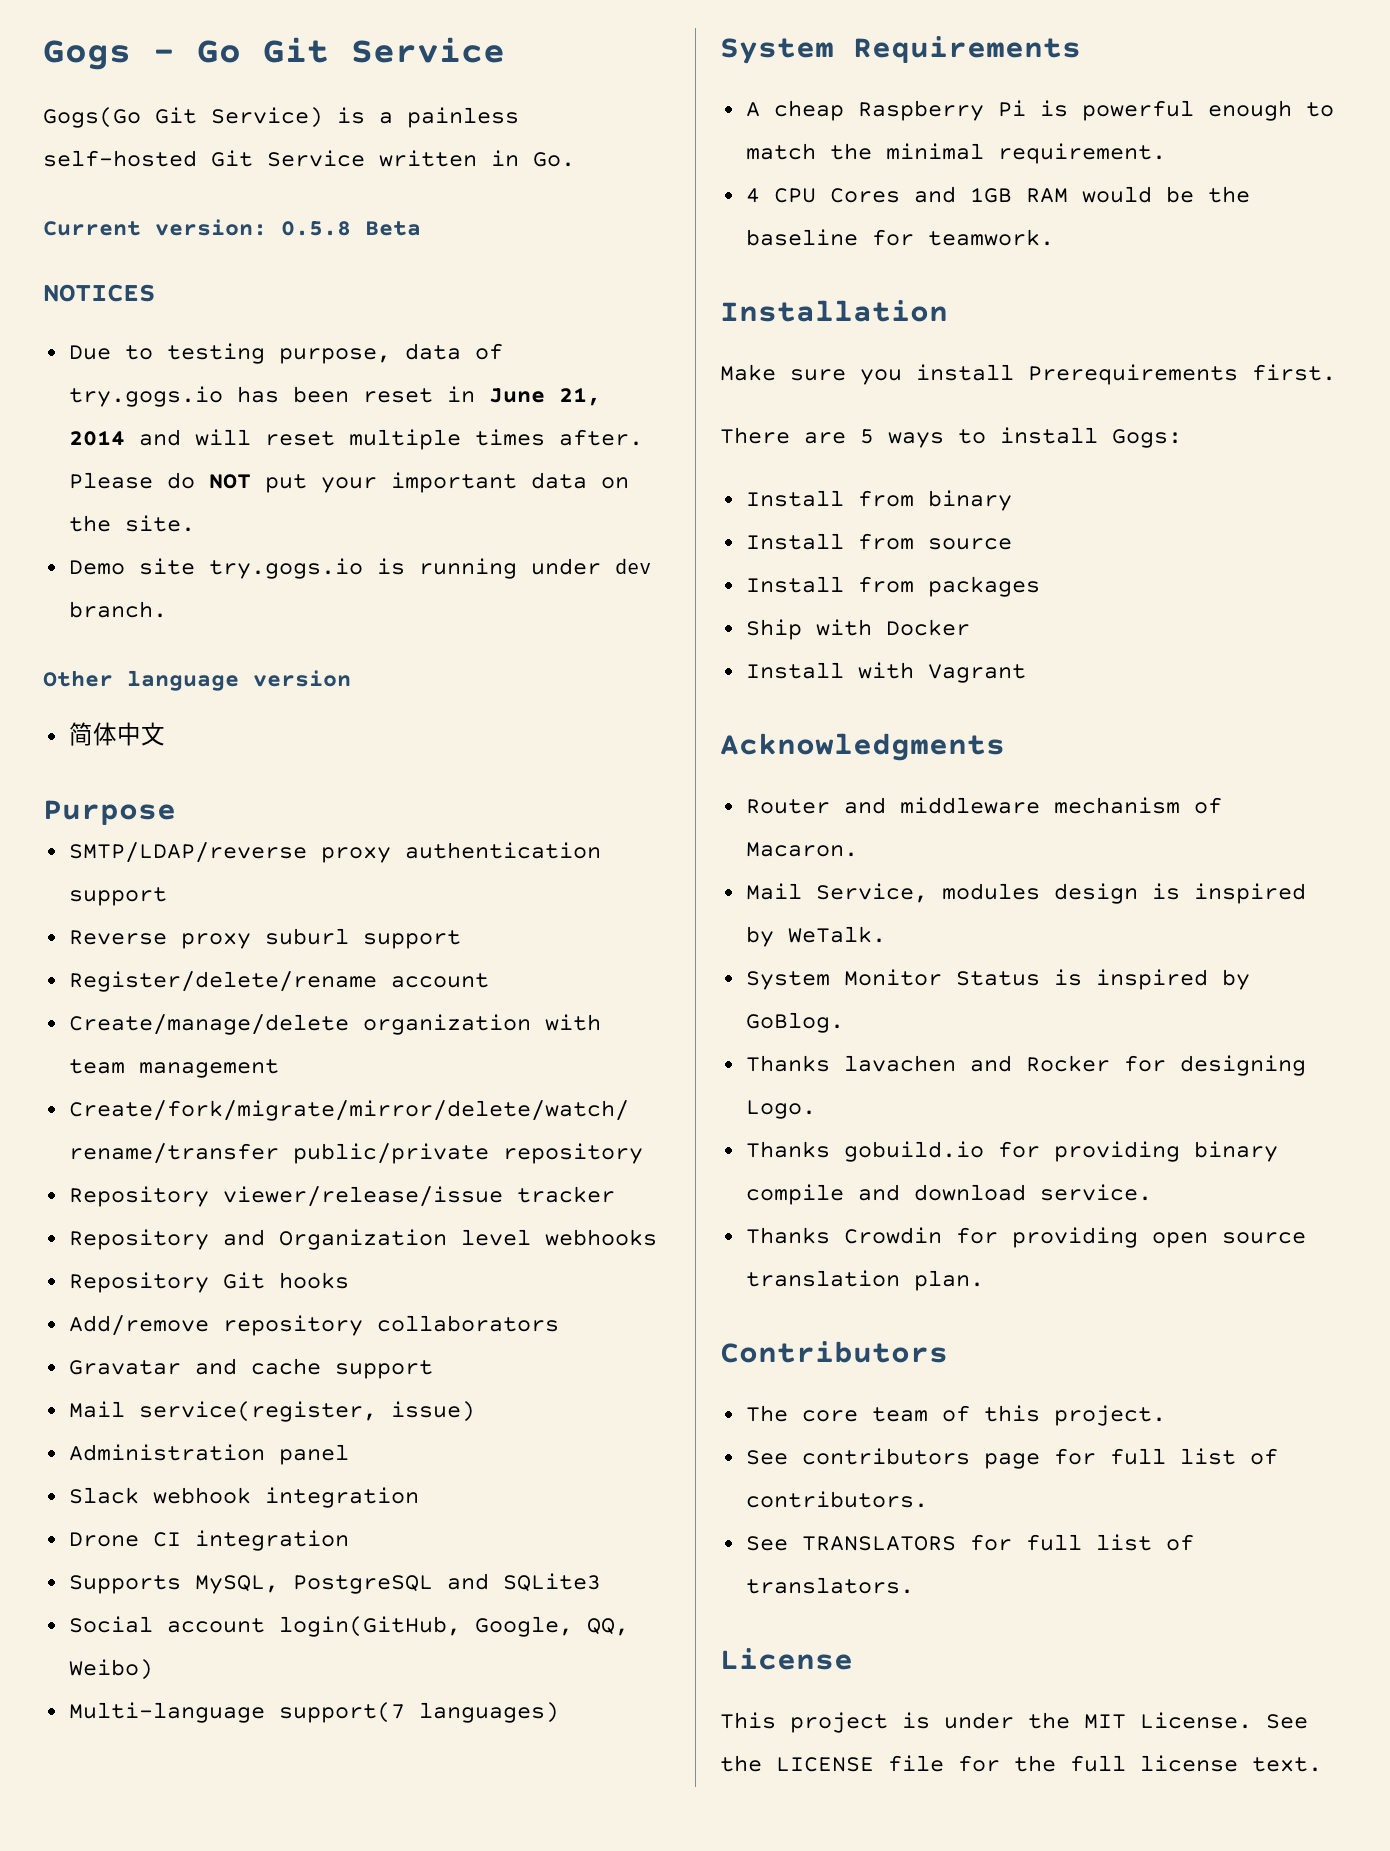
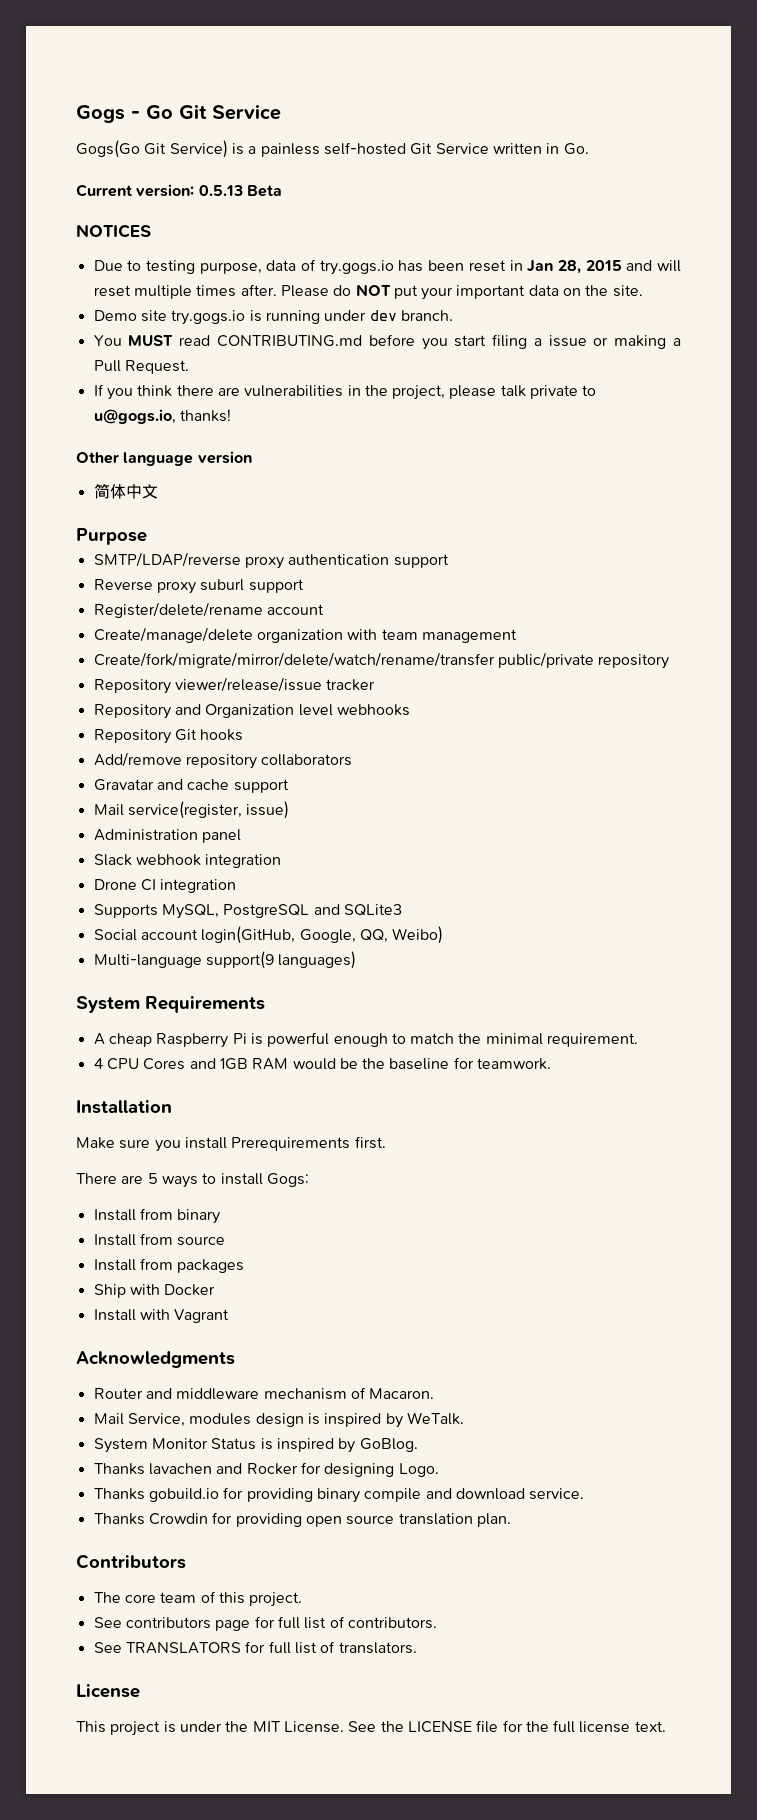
[281,221,351,236] 0.5.8 -> [198,185,243,196] 0.5.13
[488,387,601,406] [68,430,125,446] June 21, 2014 -> [527,260,622,274] Jan 28, 2015
(167, 609) none -> [93,334,681,350] [93,360,189,374] [93,384,597,400] [93,409,231,424] // You MUST read CONTRIBUTING.md before you start filing a issue or making a Pull Request. // If you think there are vulnerabilities in the project, please talk private to u@gogs.io, thanks!
[278,1702,405,1723] support(7 -> [205,951,274,969] support(9

